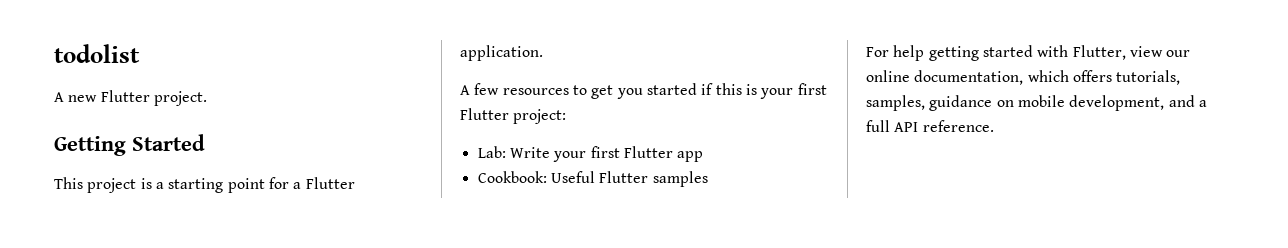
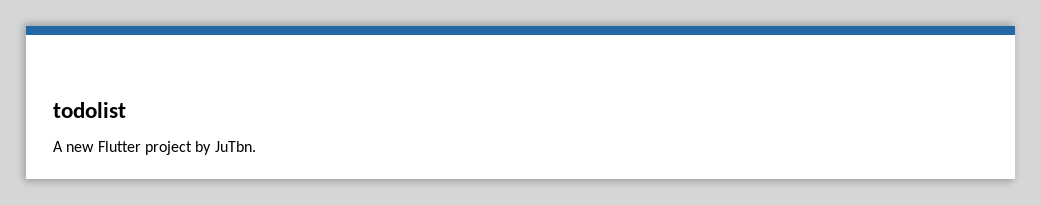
[153,91,207,106] [54,134,205,156] [54,177,355,193] [460,45,543,61] [460,83,827,99] [460,108,567,124] [477,146,704,162] [477,171,708,187] [866,45,1191,61] [866,70,1181,85] [866,95,1207,111] [866,120,994,132] project. // Getting Started // This project is a starting point for a Flutter application. // A few resources to get you started if this is your first Flutter project: // Lab: Write your first Flutter app // Cookbook: Useful Flutter samples // For help getting started with Flutter, view our online documentation, which offers tutorials, samples, guidance on mobile development, and a full API reference. -> [144,141,256,155] project by JuTbn.

